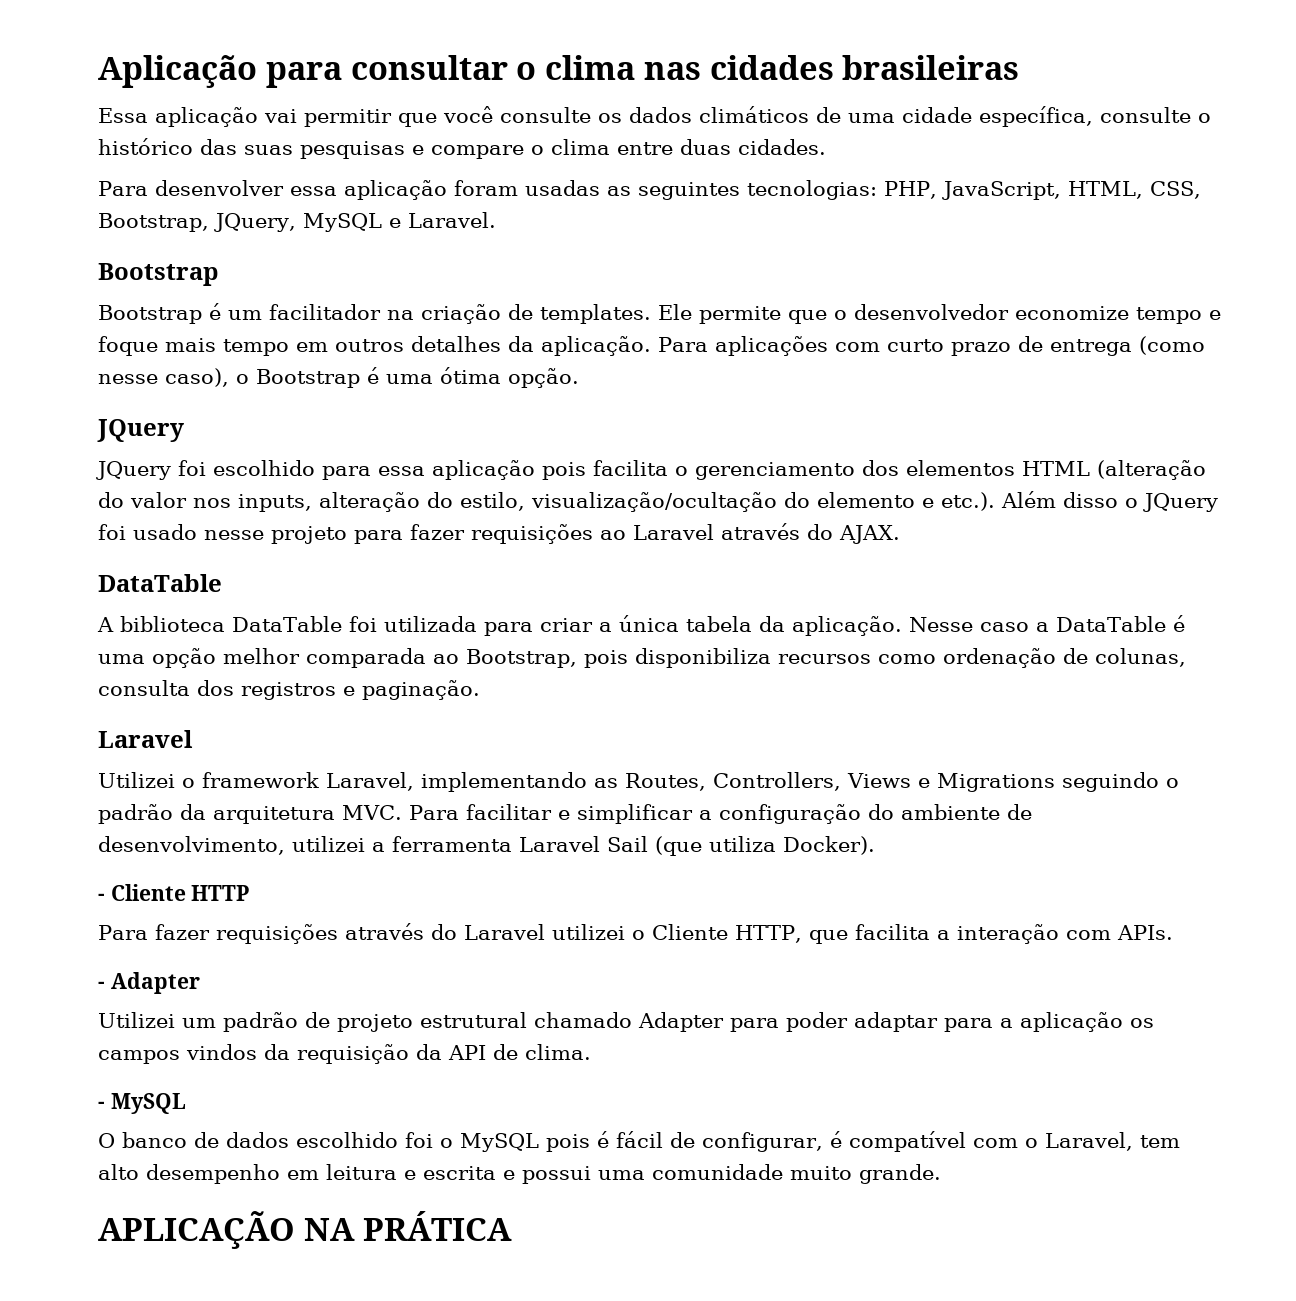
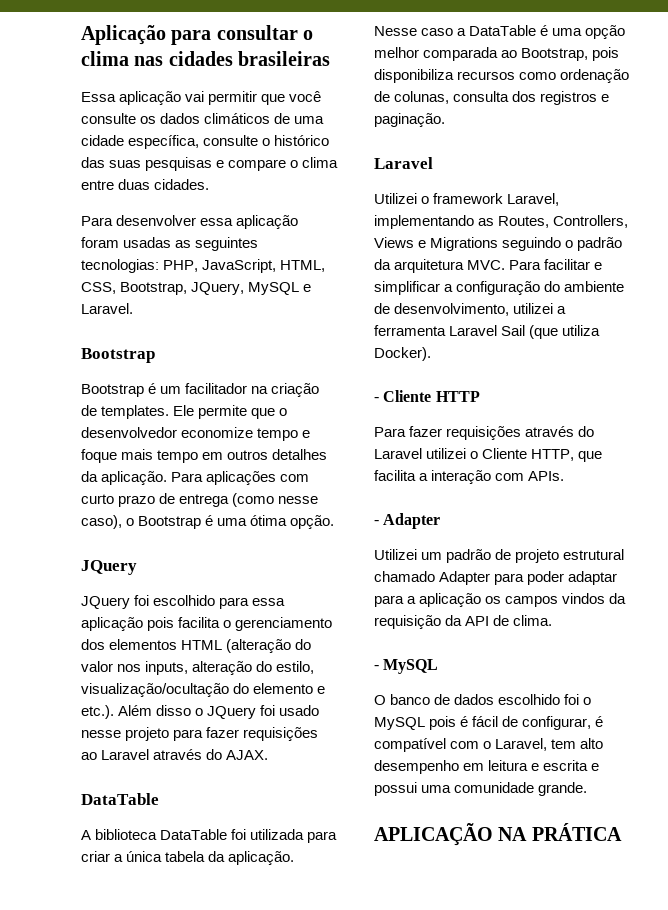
[790,1166,852,1180] muito -> (535, 787) none

